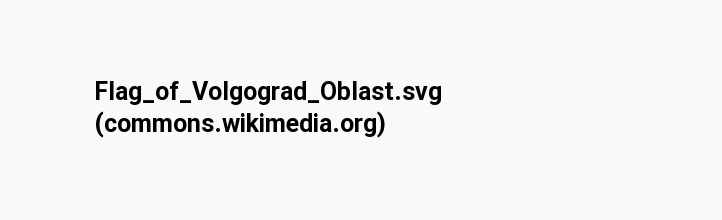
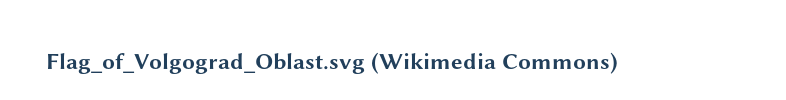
[94,111,386,138] (commons.wikimedia.org) -> [371,52,619,74] (Wikimedia Commons)

